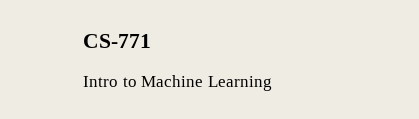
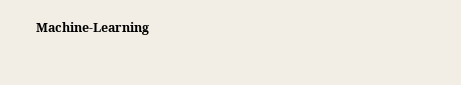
[83,34,151,48] [83,75,272,91] CS-771 // Intro to Machine Learning -> [36,22,149,35] Machine-Learning

